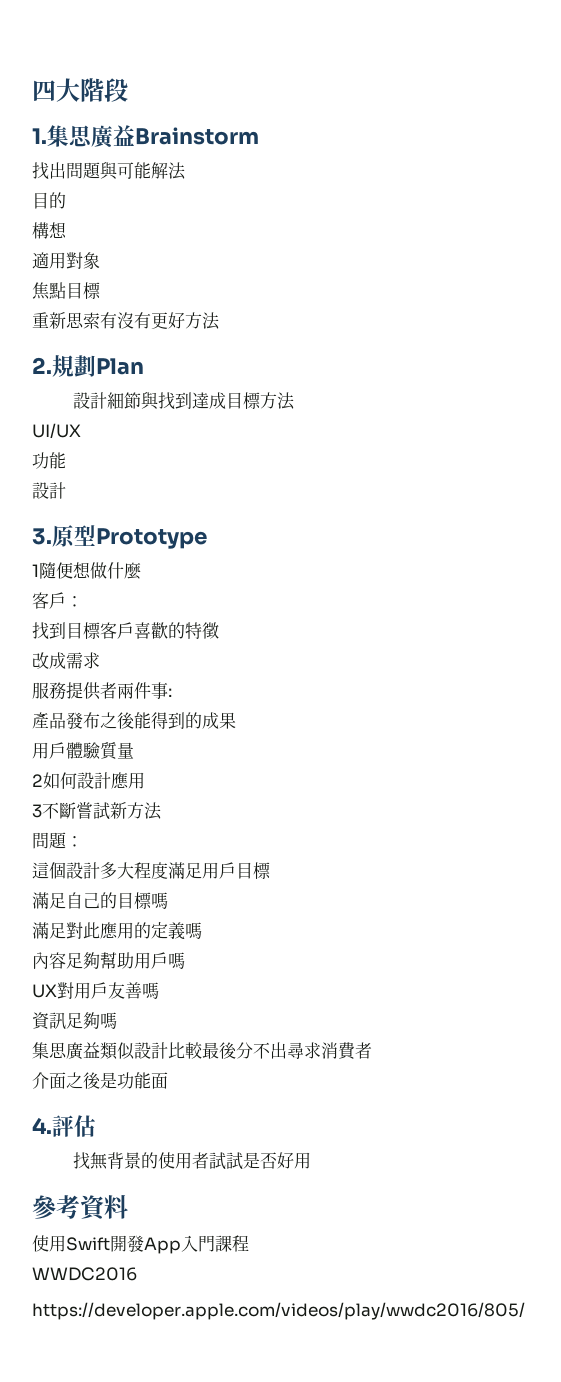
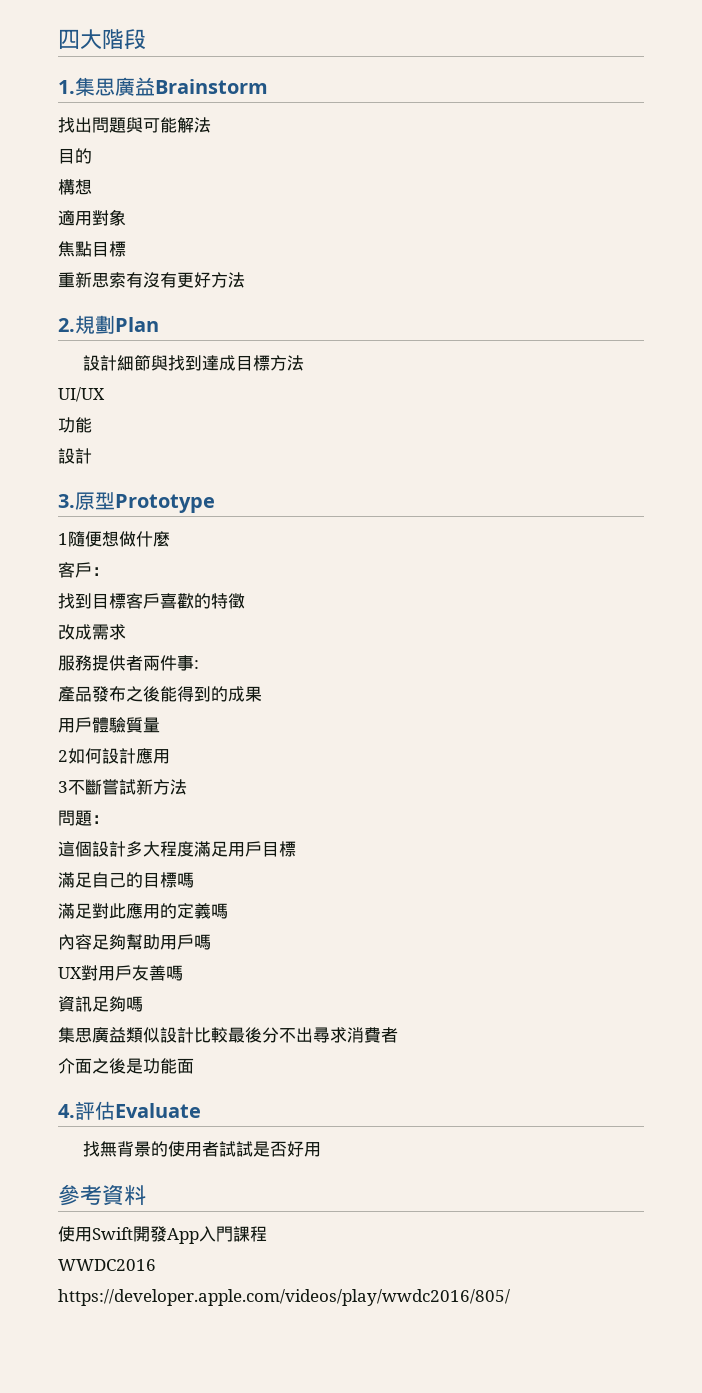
(96, 1126) none -> [115,1103,201,1118] Evaluate

